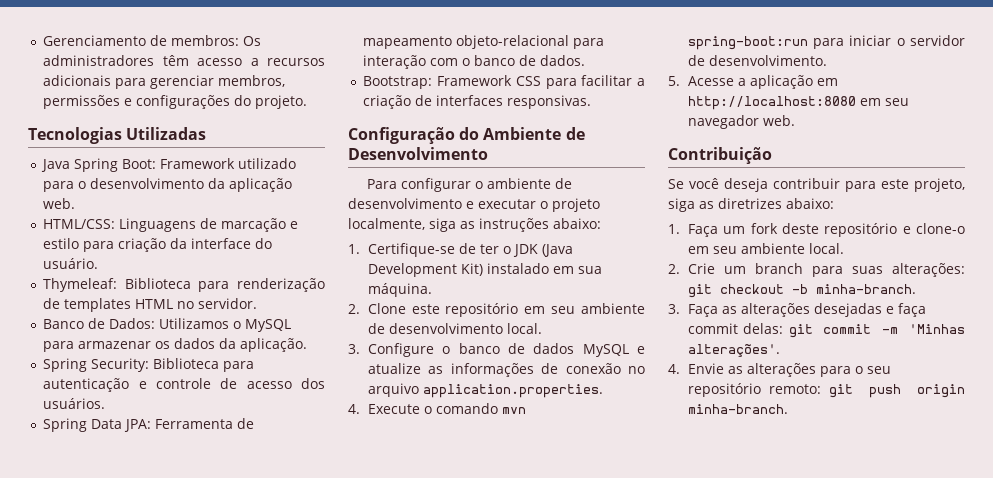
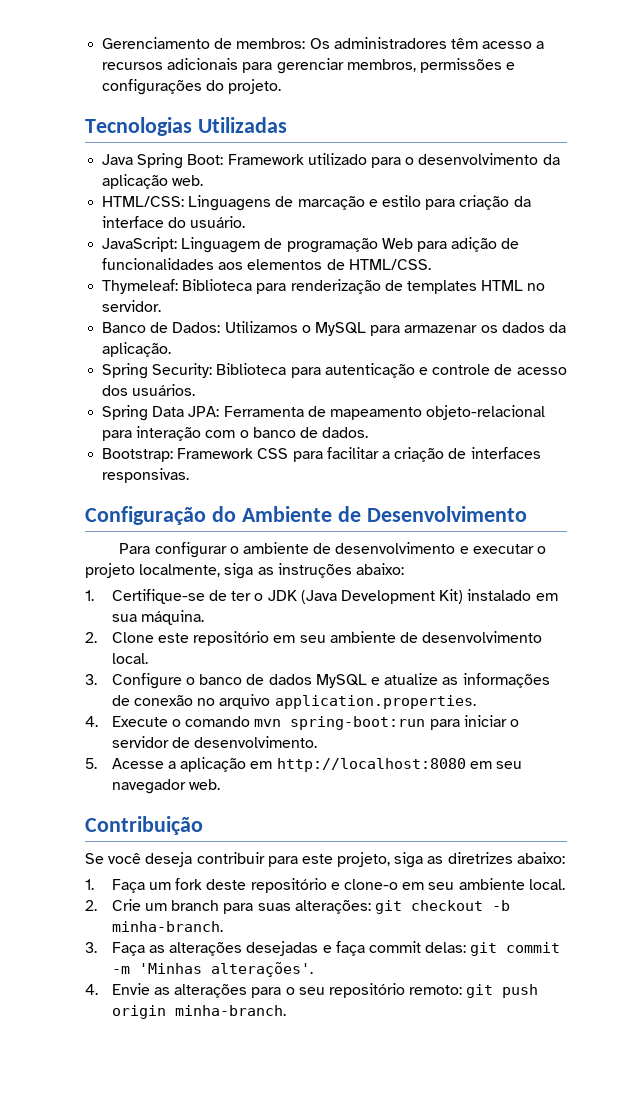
(99, 263) none -> [102,237,520,253] [102,258,431,270] // JavaScript: Linguagem de programação Web para adição de funcionalidades aos elementos de HTML/CSS.

